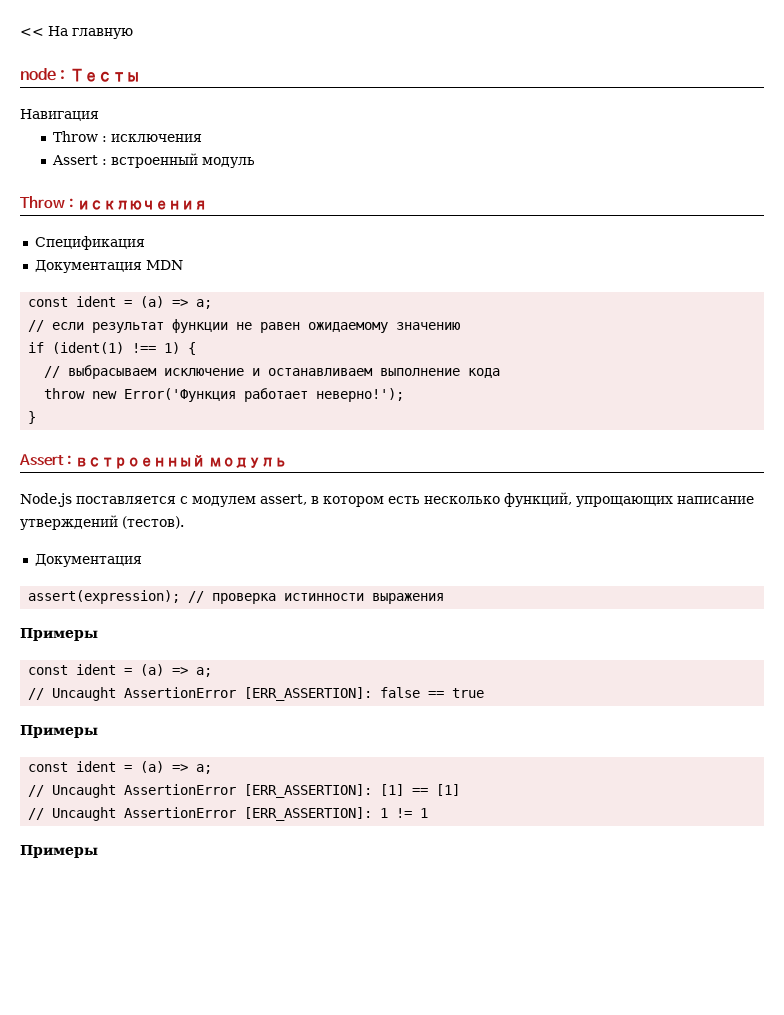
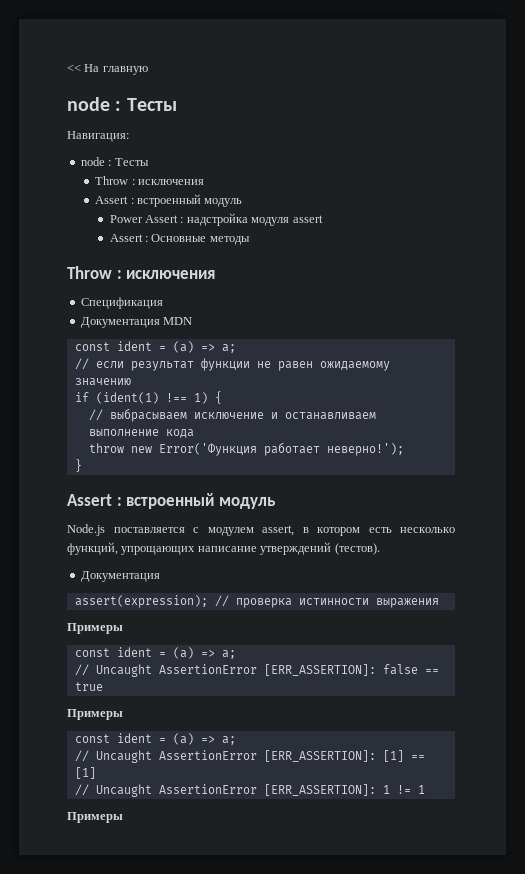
[20,109,99,121] Навигация -> [67,131,129,142] [80,157,149,166] Навигация: // node : Тесты
(255, 162) none -> [109,213,323,226] [109,234,250,245] // Power Assert : надстройка модуля assert // Assert : Основные методы

